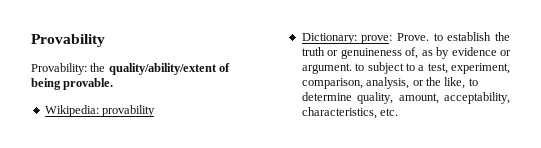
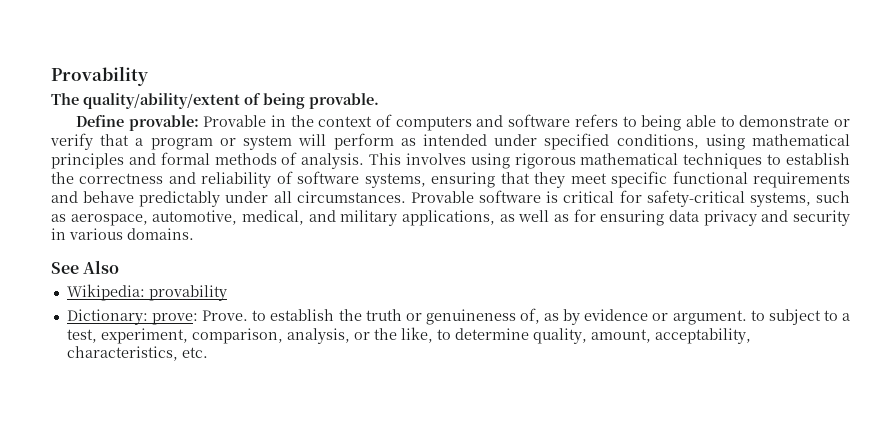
[31,63,106,75] Provability: the -> [51,93,79,105] The
(114, 84) none -> [75,114,850,131] [50,133,850,150] [51,152,850,169] [51,171,850,188] [51,190,851,207] [51,209,850,226] [51,228,194,240] [51,260,120,274] // Define provable: Provable in the context of computers and software refers to being able to demonstrate or verify that a program or system will perform as intended under specified conditions, using mathematical principles and formal methods of analysis. This involves using rigorous mathematical techniques to establish the correctness and reliability of software systems, ensuring that they meet specific functional requirements and behave predictably under all circumstances. Provable software is critical for safety-critical systems, such as aerospace, automotive, medical, and military applications, as well as for ensuring data privacy and security in various domains. // See Also

